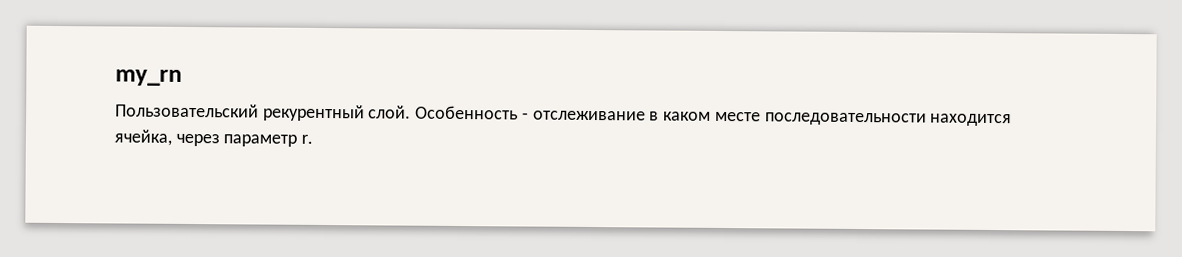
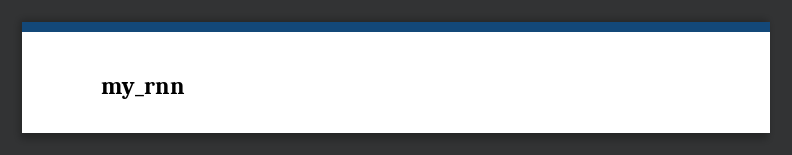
[115,69,182,86] [115,103,1013,127] [114,129,314,147] my_rn // Пользовательский рекурентный слой. Особенность - отслеживание в каком месте последовательности находится ячейка, через параметр r. -> [101,81,185,99] my_rnn

